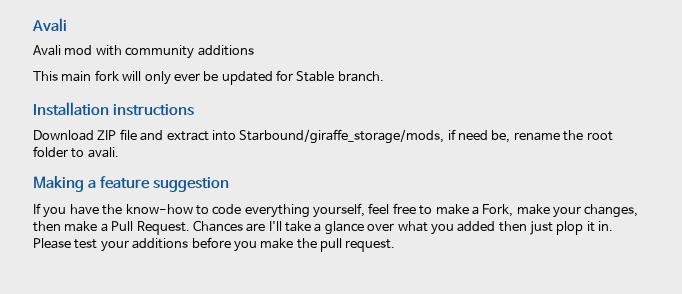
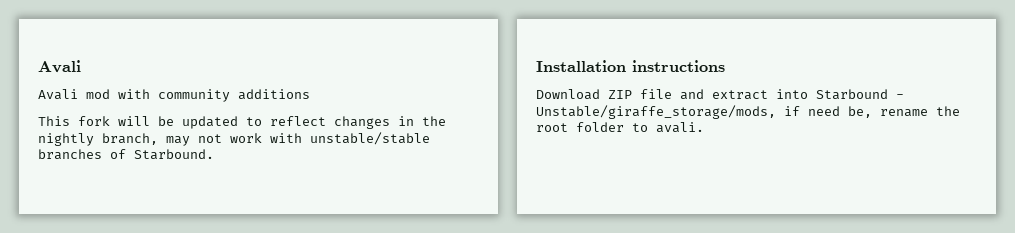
[61,71,92,82] main -> (70, 121) none
[144,70,384,85] only ever be updated for Stable branch. -> [158,116,446,129] [38,132,430,146] [38,149,214,160] be updated to reflect changes in the nightly branch, may not work with unstable/stable branches of Starbound.
[239,129,445,144] Starbound/giraffe_storage/mods, -> [816,89,904,100] [536,105,776,119] Starbound - Unstable/giraffe_storage/mods,
[33,176,229,192] [33,203,639,218] [33,220,614,235] [33,237,396,252] // Making a feature suggestion // If you have the know-how to code everything yourself, feel free to make a Fork, make your changes, then make a Pull Request. Chances are I'll take a glance over what you added then just plop it in. Please test your additions before you make the pull request. -> (704, 127) none

